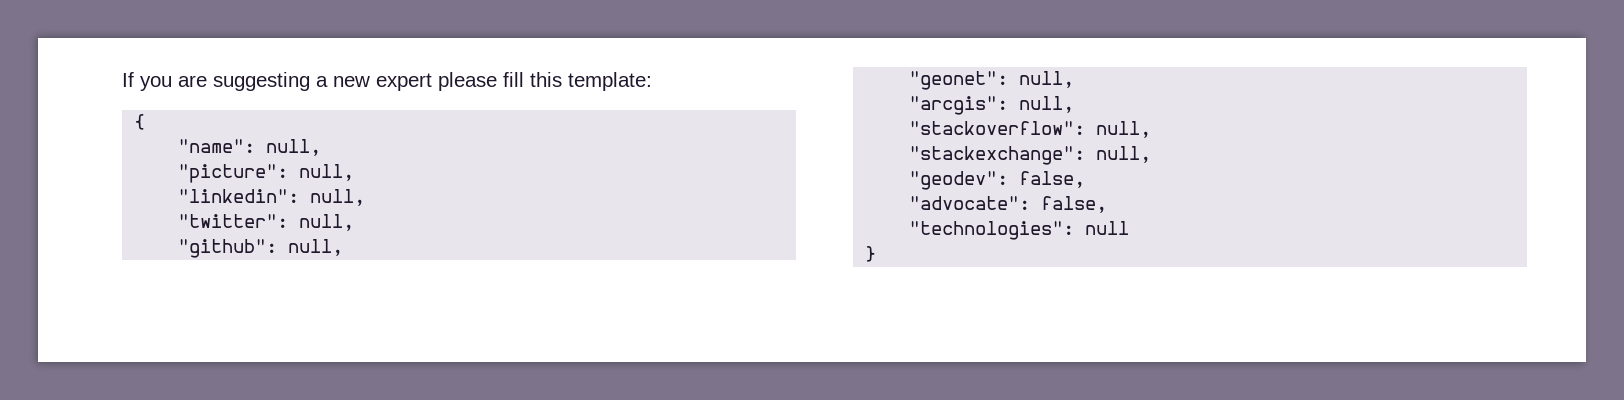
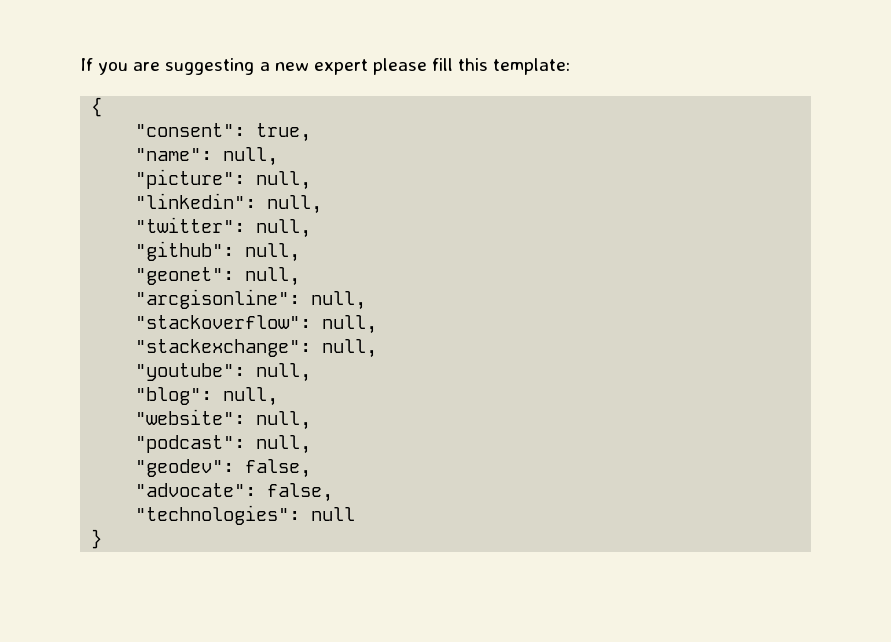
(146, 122) none -> [135,123,312,142] // "consent": true,
[909,96,1009,115] "arcgis": -> [135,289,301,309] "arcgisonline":
(1152, 154) none -> [135,363,312,382] [135,387,279,406] [135,409,312,430] [135,435,312,454] // "youtube": null, // "blog": null, // "website": null, // "podcast": null,

